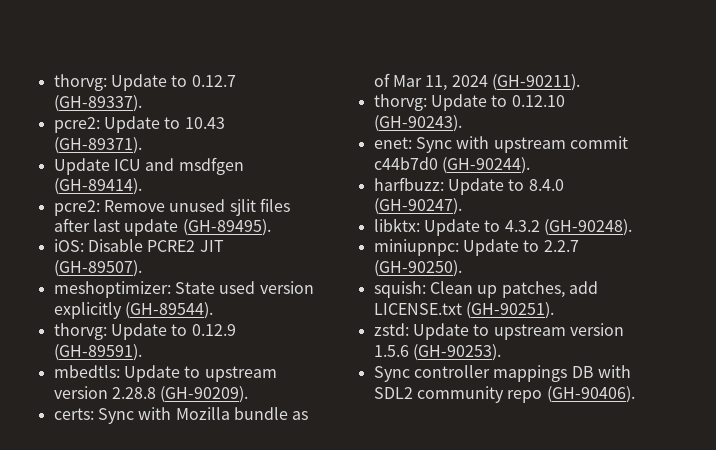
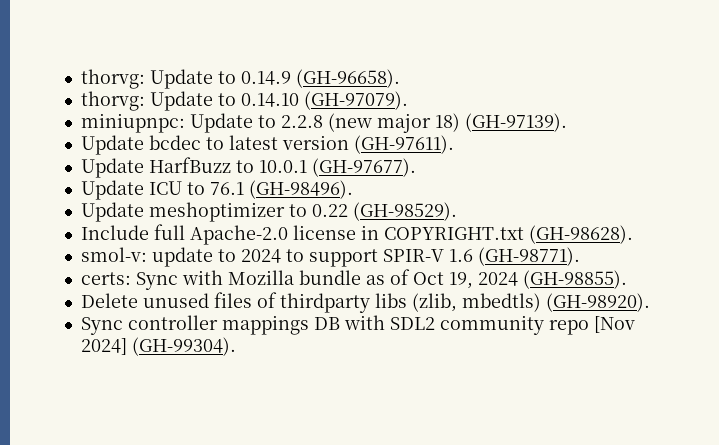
[53,74,236,91] [53,95,142,112] [53,116,225,133] [53,137,142,154] [53,157,244,175] [53,178,142,195] [53,198,290,216] [53,218,271,236] [53,239,224,252] [53,260,142,277] [53,281,314,298] [53,302,213,319] [53,323,236,340] [53,344,142,361] [53,365,277,382] [53,386,249,403] thorvg: Update to 0.12.7 (GH-89337). // pcre2: Update to 10.43 (GH-89371). // Update ICU and msdfgen (GH-89414). // pcre2: Remove unused sjlit files after last update (GH-89495). // iOS: Disable PCRE2 JIT (GH-89507). // meshoptimizer: State used version explicitly (GH-89544). // thorvg: Update to 0.12.9 (GH-89591). // mbedtls: Update to upstream version 2.28.8 (GH-90209). -> [80,69,400,89] [80,91,408,111] [80,113,567,133] [80,135,454,155] [80,157,416,178] [80,180,353,200] [80,202,457,222] [80,224,633,245] [80,247,580,267] thorvg: Update to 0.14.9 (GH-96658). // thorvg: Update to 0.14.10 (GH-97079). // miniupnpc: Update to 2.2.8 (new major 18) (GH-97139). // Update bcdec to latest version (GH-97611). // Update HarfBuzz to 10.0.1 (GH-97677). // Update ICU to 76.1 (GH-98496). // Update meshoptimizer to 0.22 (GH-98529). // Include full Apache-2.0 license in COPYRIGHT.txt (GH-98628). // smol-v: update to 2024 to support SPIR-V 1.6 (GH-98771).
[392,74,580,91] [373,94,565,111] [373,115,462,132] [373,136,628,153] [373,157,530,174] [373,177,564,195] [373,198,462,215] [373,218,632,236] [373,239,579,256] [373,260,462,277] [373,281,598,298] [373,302,554,319] [373,323,624,340] [373,344,501,361] Mar 11, 2024 (GH-90211). // thorvg: Update to 0.12.10 (GH-90243). // enet: Sync with upstream commit c44b7d0 (GH-90244). // harfbuzz: Update to 8.4.0 (GH-90247). // libktx: Update to 4.3.2 (GH-90248). // miniupnpc: Update to 2.2.7 (GH-90250). // squish: Clean up patches, add LICENSE.txt (GH-90251). // zstd: Update to upstream version 1.5.6 (GH-90253). -> [412,270,627,289] [80,292,650,313] Oct 19, 2024 (GH-98855). // Delete unused files of thirdparty libs (zlib, mbedtls) (GH-98920).
[546,386,635,403] (GH-90406). -> [593,316,635,333] [80,337,236,356] [Nov 2024] (GH-99304).

